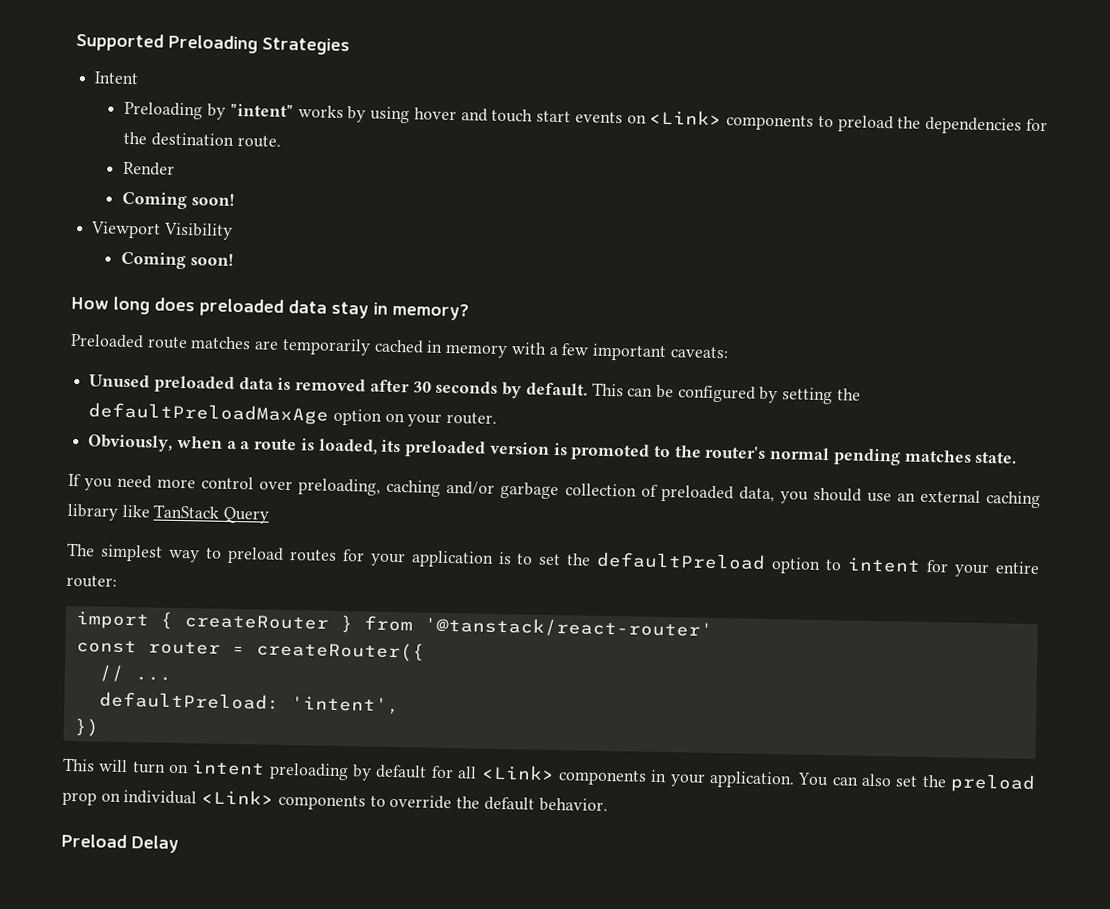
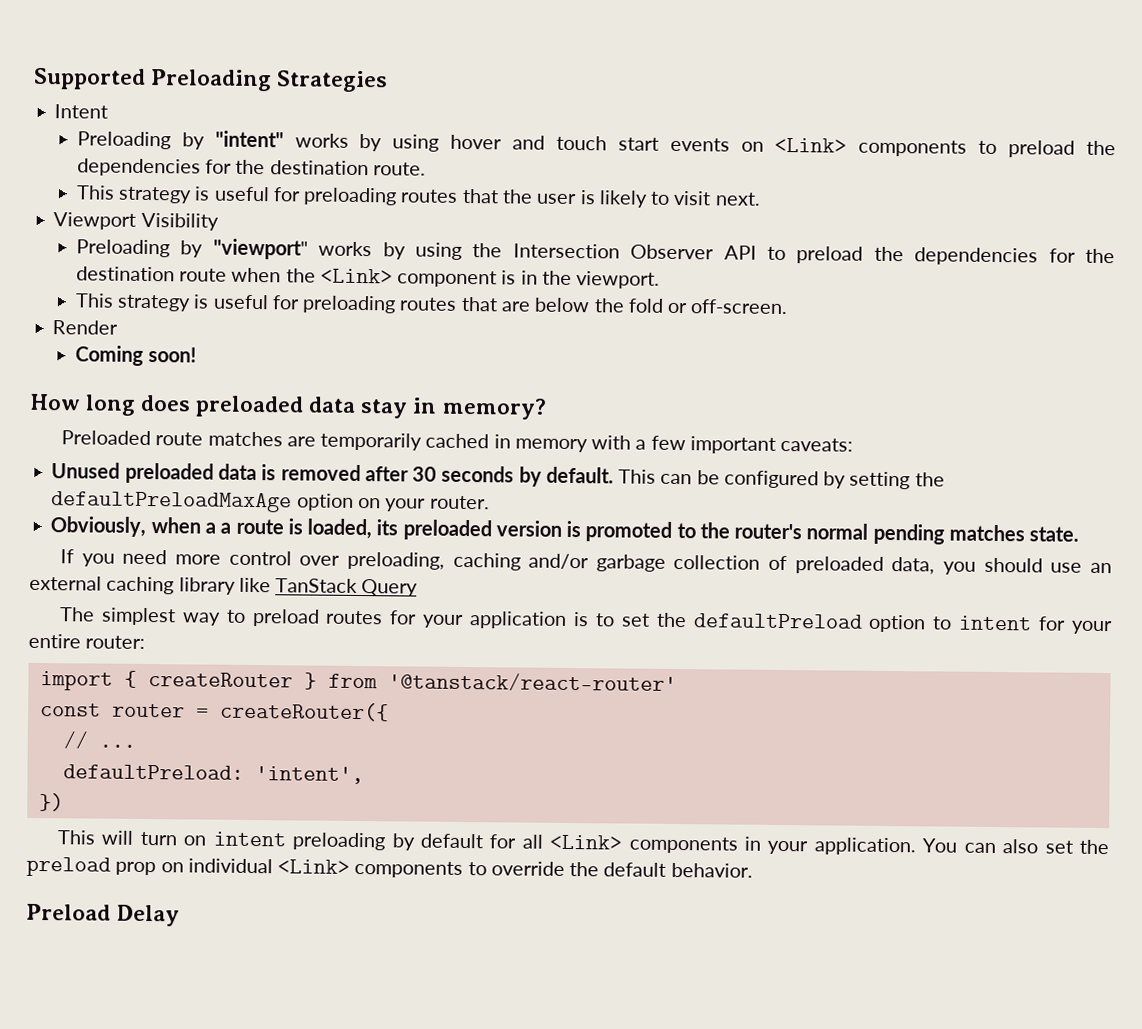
[123,161,176,176] [122,191,235,210] [90,221,233,240] Render // Coming soon! // Viewport Visibility -> [75,185,761,208] [53,212,219,231] [75,238,1115,266] [75,266,661,289] [74,293,789,315] [52,320,119,335] This strategy is useful for preloading routes that the user is likely to visit next. // Viewport Visibility // Preloading by "viewport" works by using the Intersection Observer API to preload the dependencies for the destination route when the <Link> component is in the viewport. // This strategy is useful for preloading routes that are below the fold or off-screen. // Render

